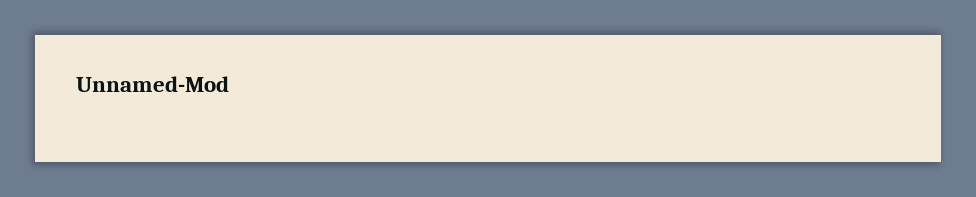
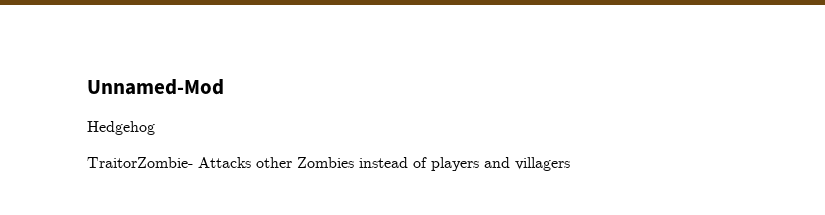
(229, 84) none -> [87,121,155,135] [87,157,570,171] // Hedgehog // TraitorZombie- Attacks other Zombies instead of players and villagers

